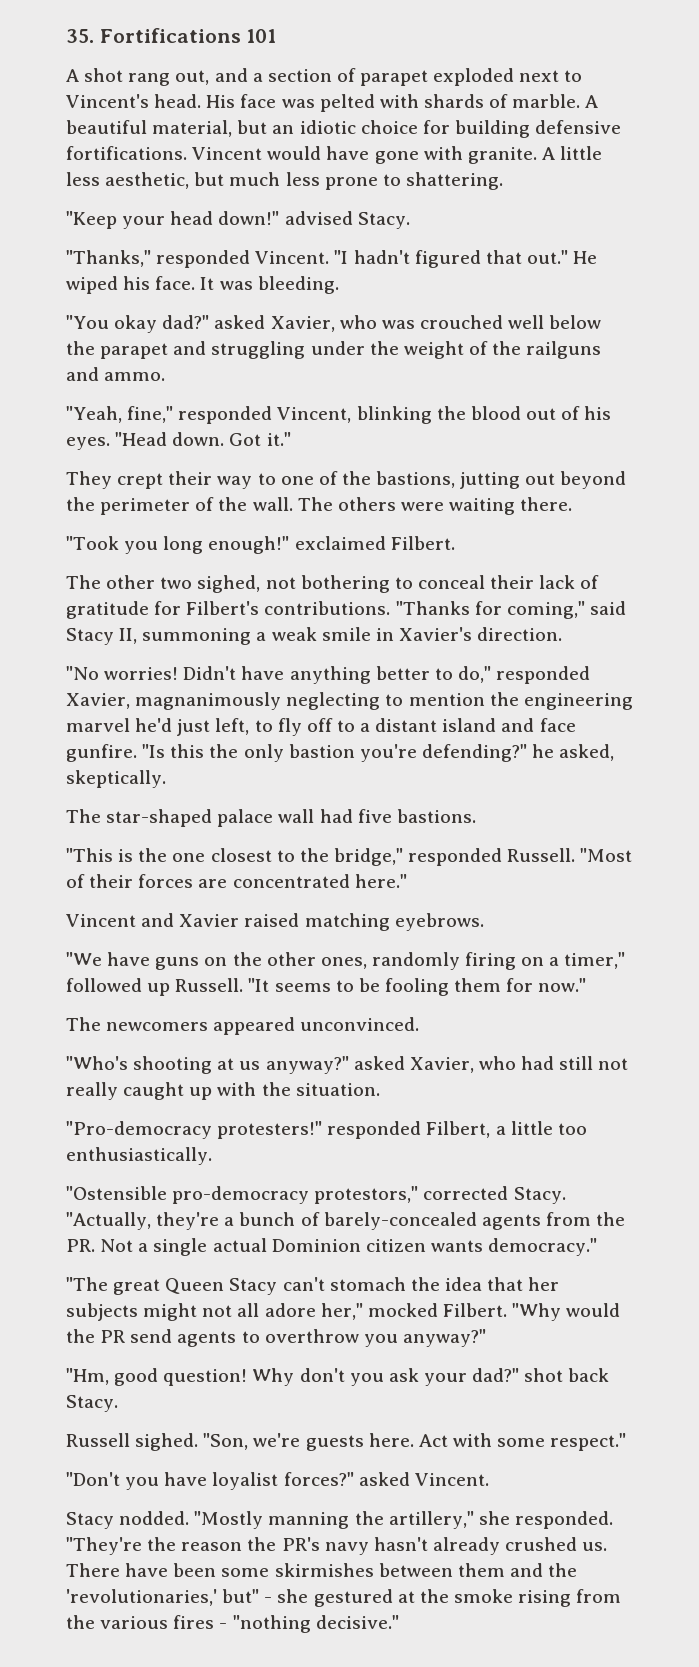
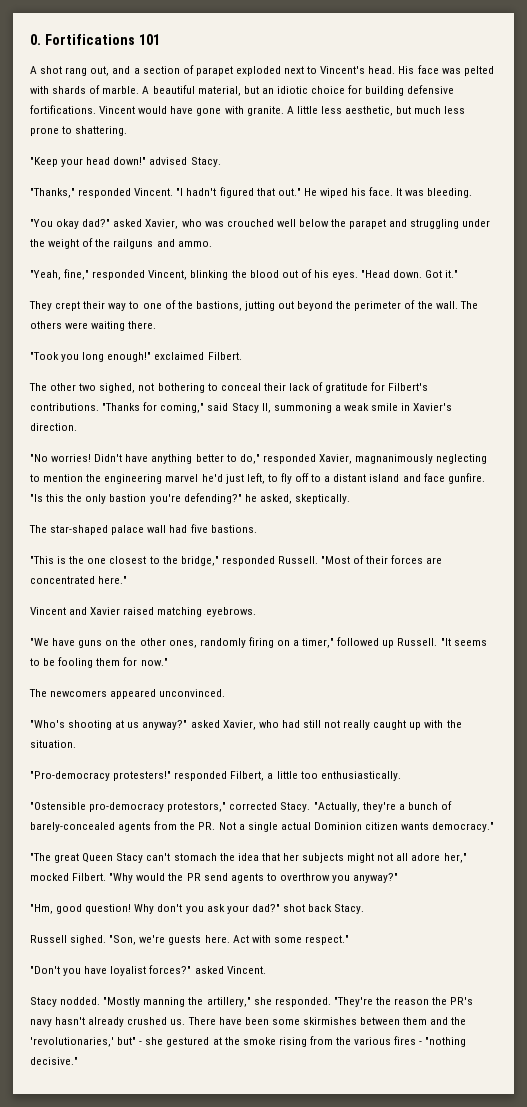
[66,29,94,43] 35. -> [30,34,41,45] 0.

